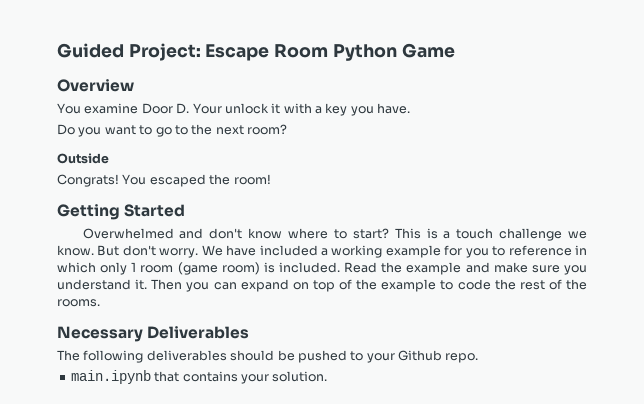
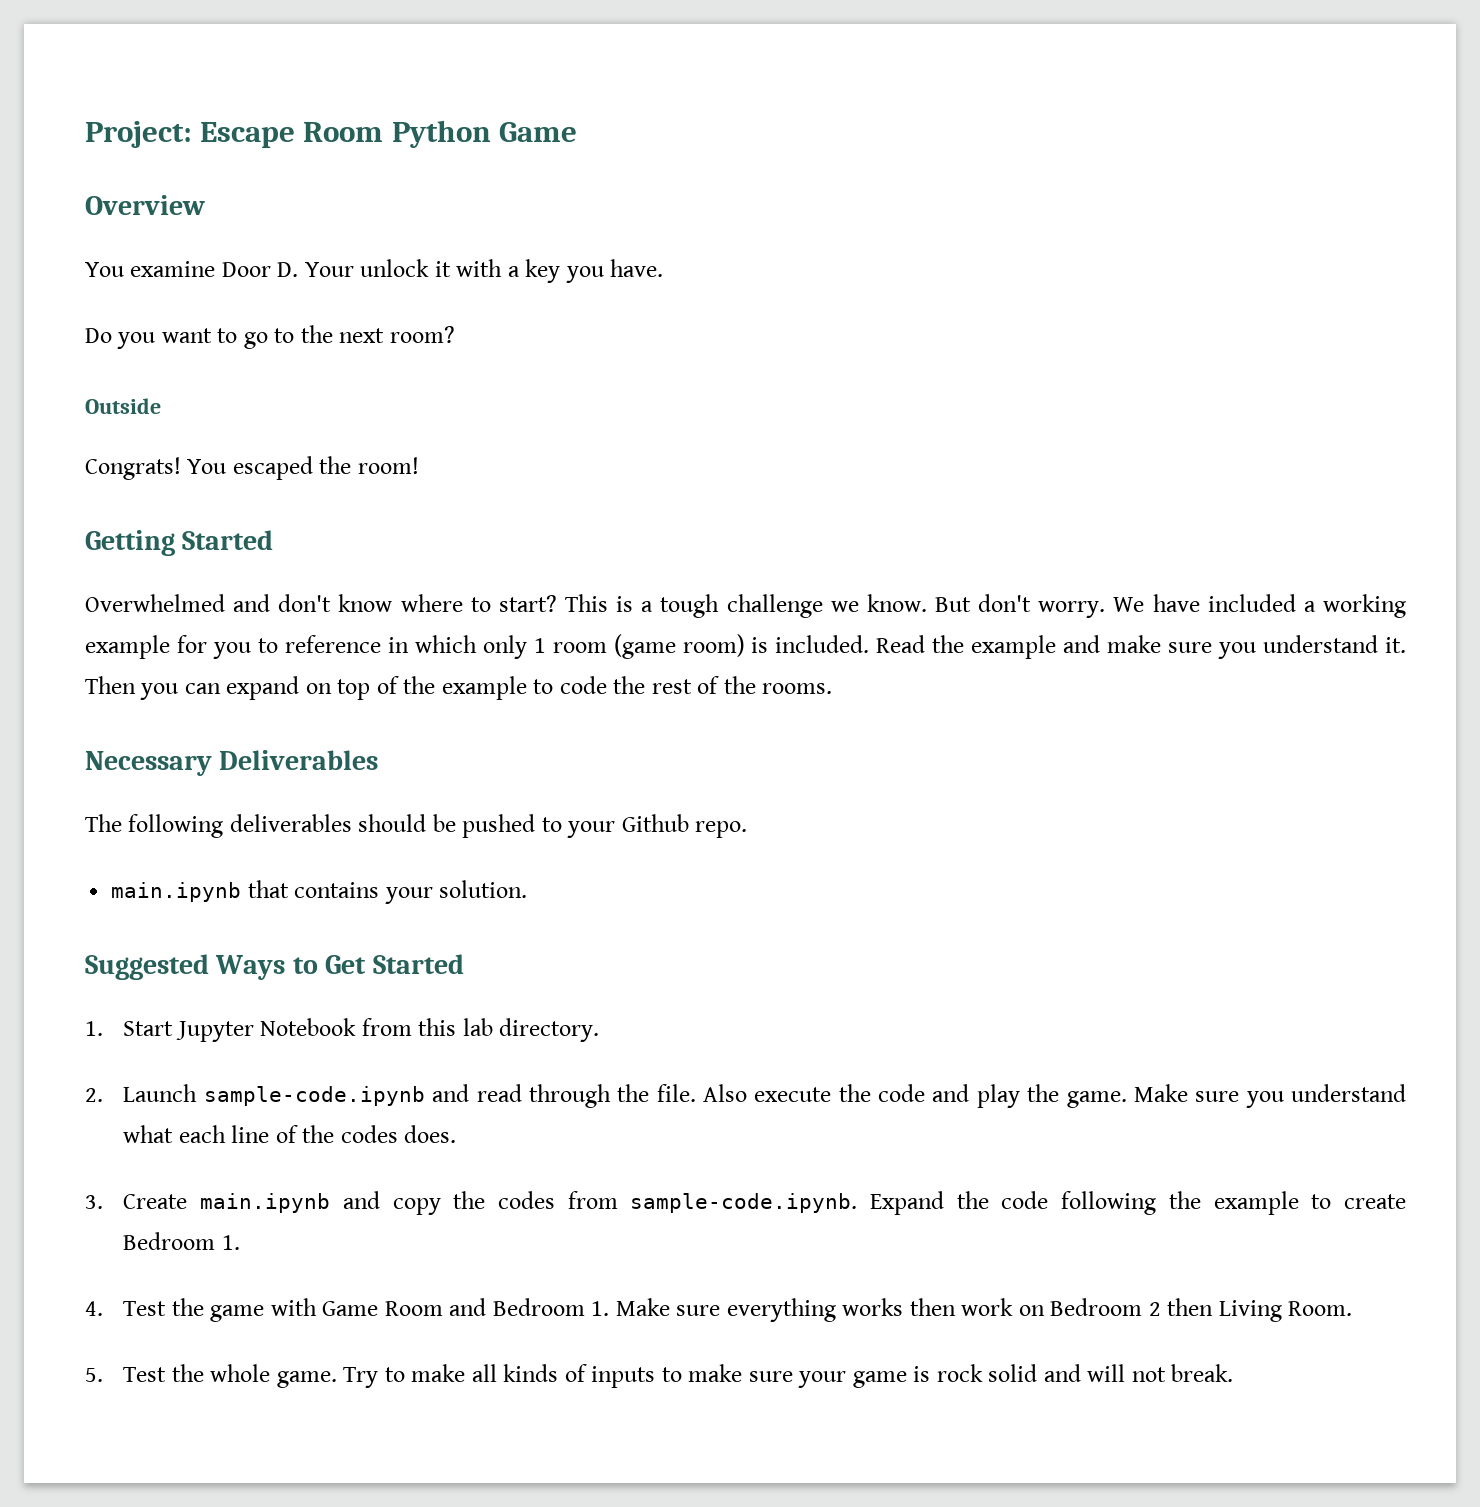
[57,43,124,58] Guided -> (85, 134) none
[456,228,494,239] touch -> [660,594,720,618] tough
(328, 376) none -> [85,954,464,980] [85,1018,600,1042] [85,1084,1406,1108] [123,1125,457,1143] [85,1191,1406,1215] [123,1232,240,1250] [85,1298,1353,1322] [85,1364,1233,1388] // Suggested Ways to Get Started // 1. Start Jupyter Notebook from this lab directory. // 2. Launch sample-code.ipynb and read through the file. Also execute the code and play the game. Make sure you understand what each line of the codes does. // 3. Create main.ipynb and copy the codes from sample-code.ipynb. Expand the code following the example to create Bedroom 1. // 4. Test the game with Game Room and Bedroom 1. Make sure everything works then work on Bedroom 2 then Living Room. // 5. Test the whole game. Try to make all kinds of inputs to make sure your game is rock solid and will not break.

